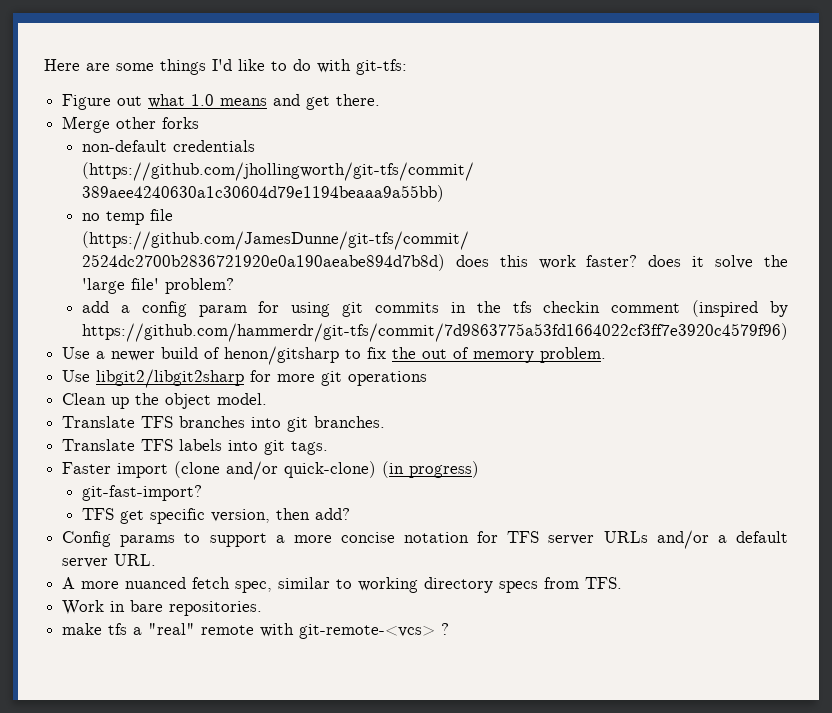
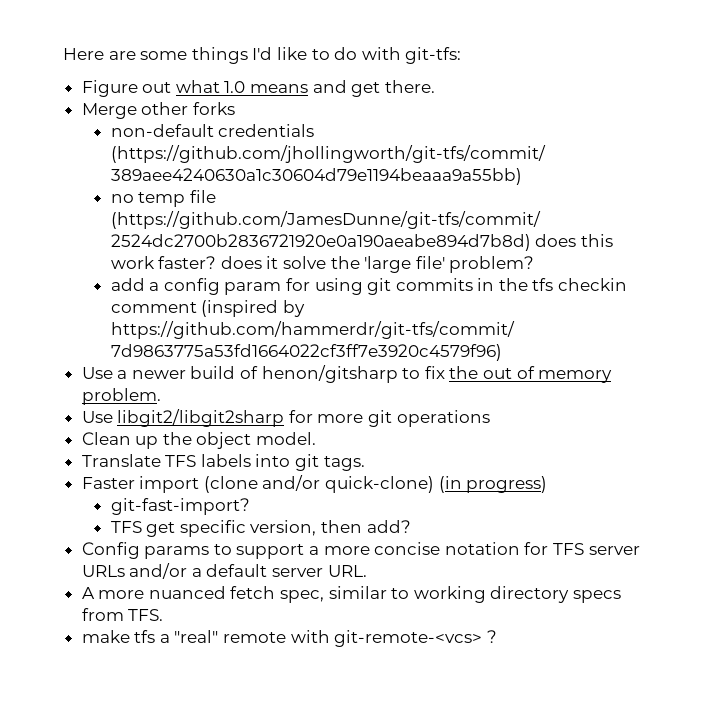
[62,416,386,432] // Translate TFS branches into git branches. -> (317, 438) none
[62,600,263,616] // Work in bare repositories. -> (164, 615) none

